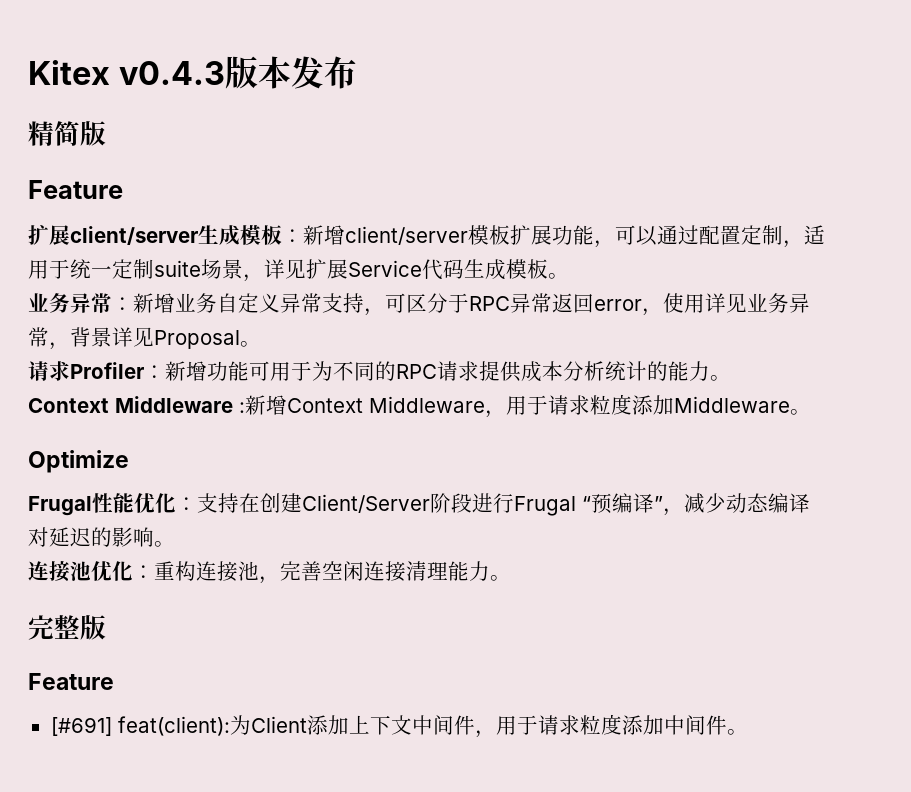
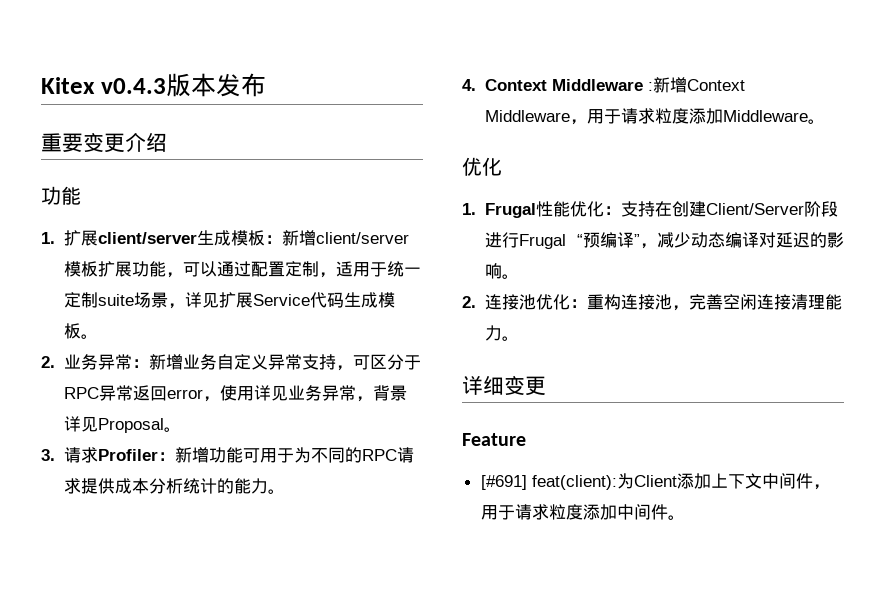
[28,121,106,146] [28,180,123,199] 精简版 // Feature // -> [41,133,167,153] [41,186,81,205] [41,232,55,244] 重要变更介绍 // 功能 // 1.
(569, 276) none -> [41,356,55,368] 2.
(261, 344) none -> [41,449,55,461] 3.
(731, 378) none -> [462,79,476,91] 4.
[28,450,129,473] Optimize // -> [462,157,502,176] [462,203,476,215] 优化 // 1.
(175, 544) none -> [462,296,476,308] 2.
[28,615,106,640] 完整版 -> [462,376,546,396] 详细变更

